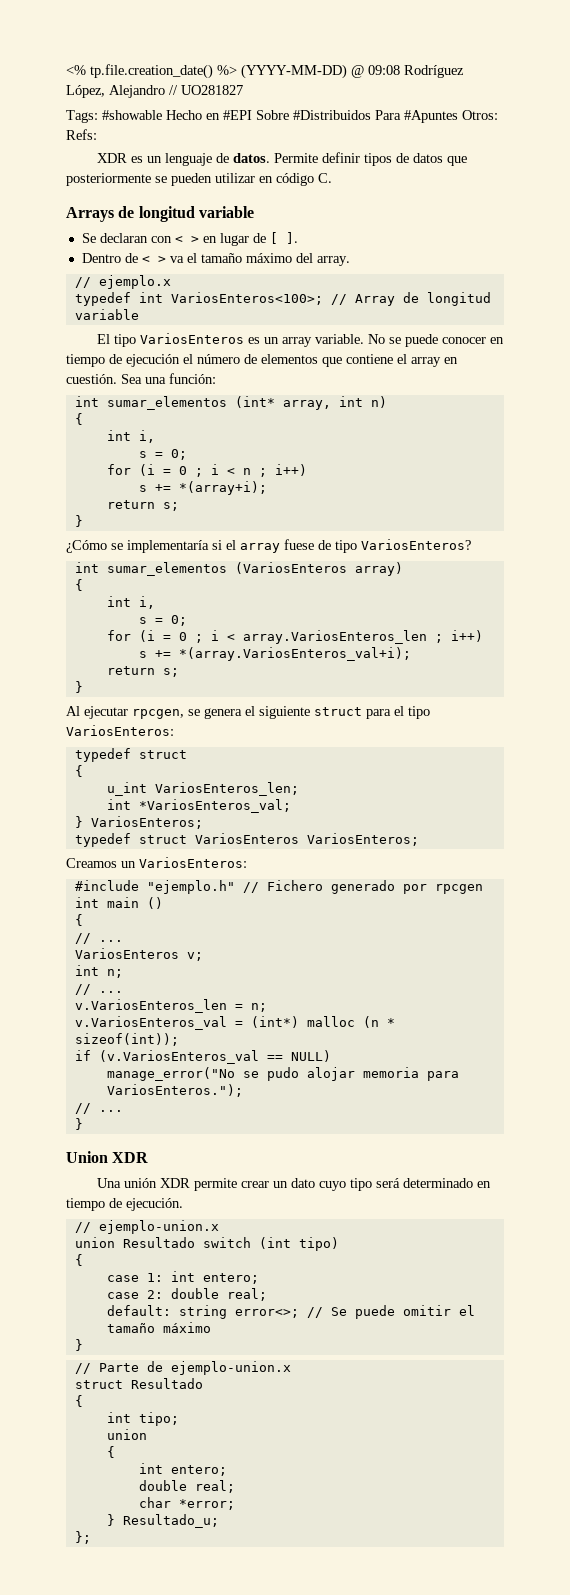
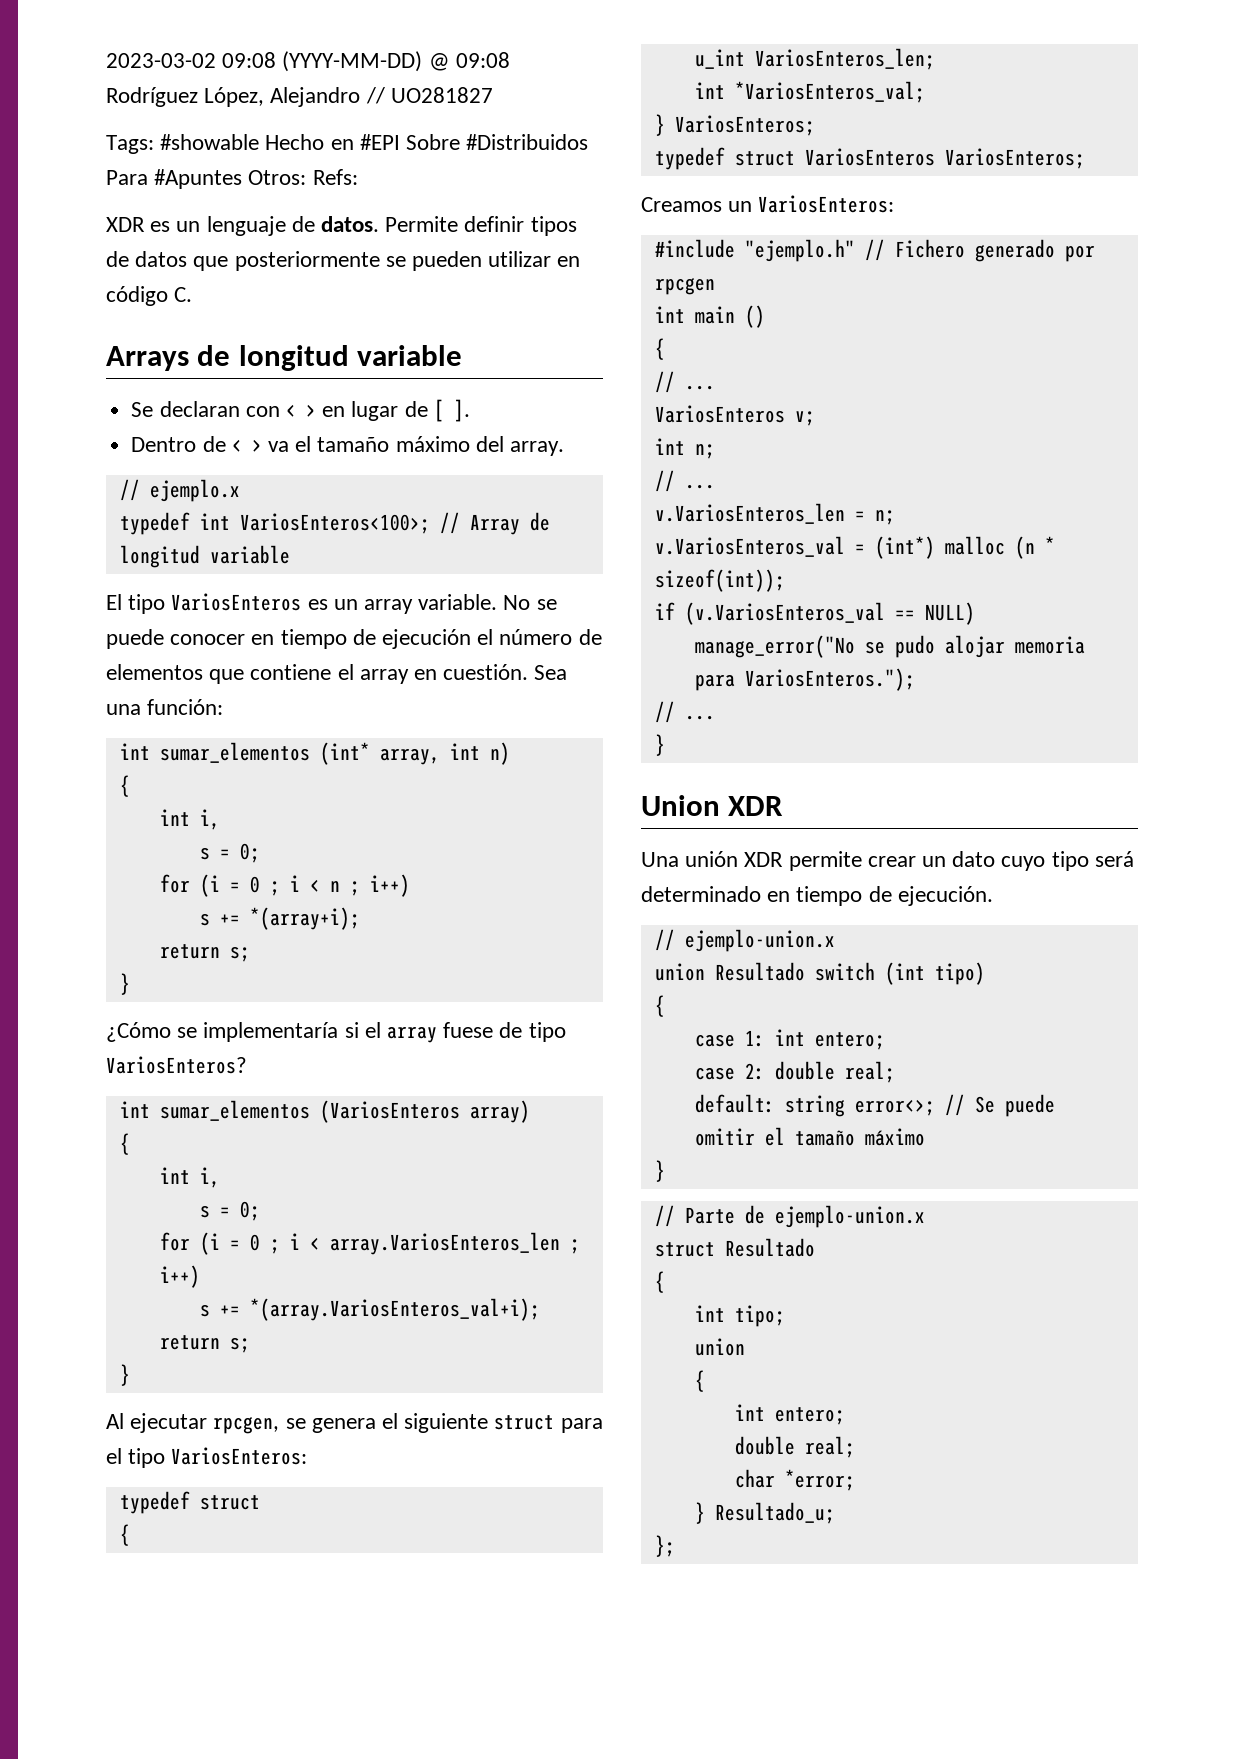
[66,64,237,79] <% tp.file.creation_date() %> -> [106,52,277,68] 2023-03-02 09:08

